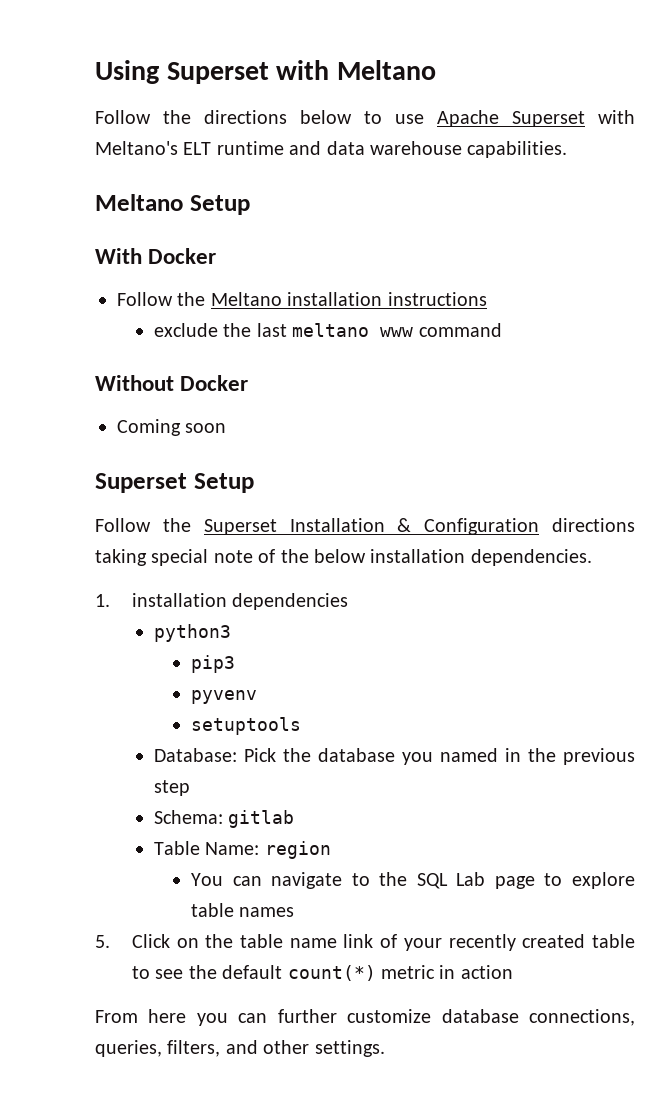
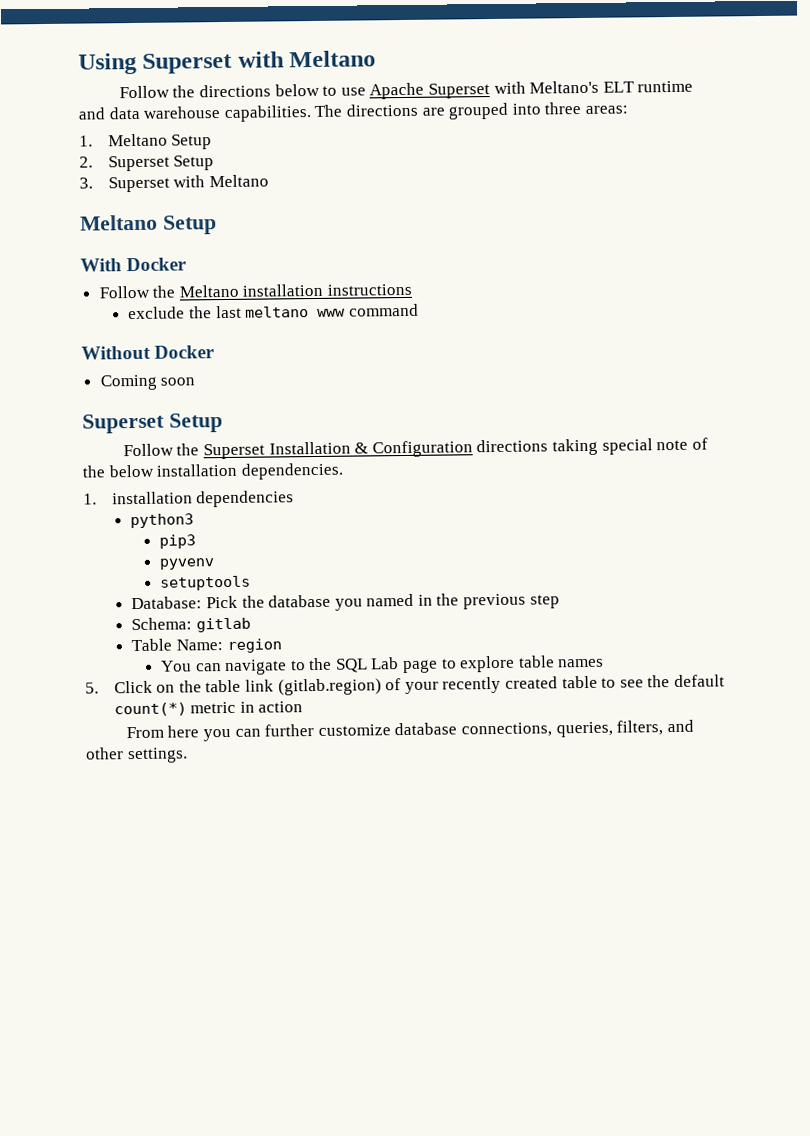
(568, 149) none -> [314,101,628,120] [79,133,213,150] [79,155,215,172] [79,174,269,193] The directions are grouped into three areas: // 1. Meltano Setup // 2. Superset Setup // 3. Superset with Meltano
[289,934,374,948] name link -> [244,678,382,696] link (gitlab.region)

